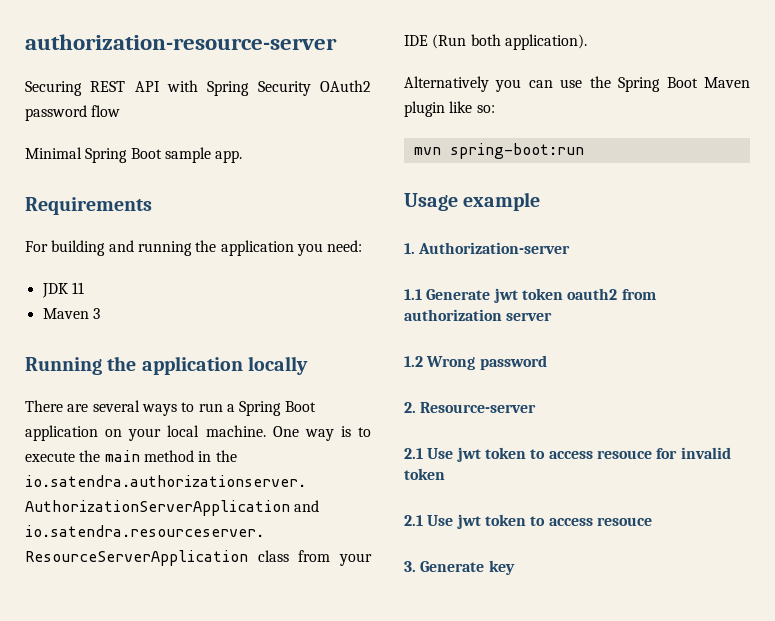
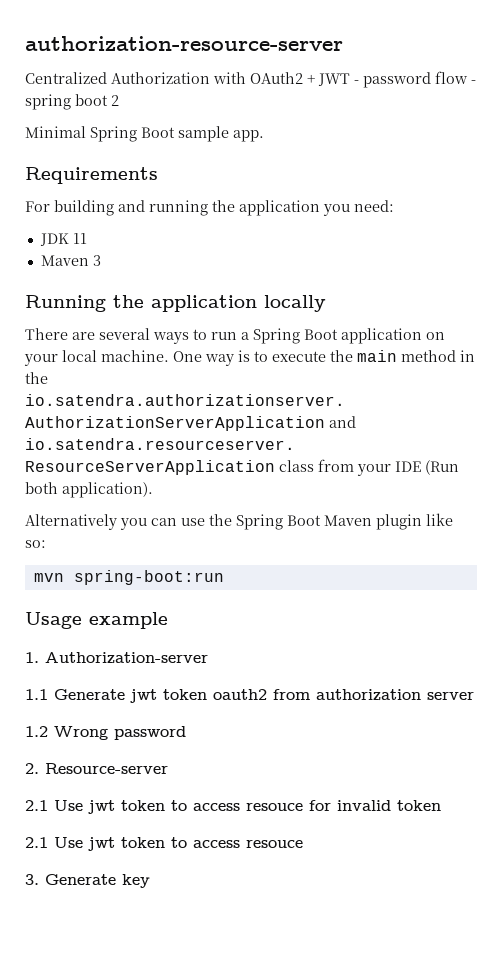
[25,80,371,96] [25,105,121,121] Securing REST API with Spring Security OAuth2 password flow -> [25,71,476,88] [25,94,119,110] Centralized Authorization with OAuth2 + JWT - password flow - spring boot 2

